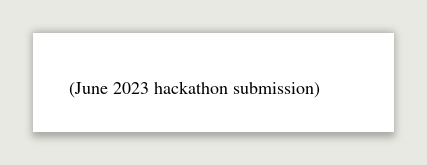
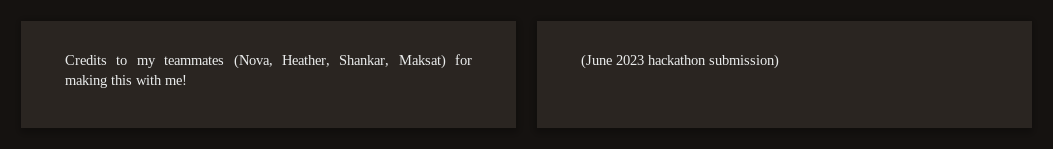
(69, 90) none -> [65,54,472,69] [65,75,187,88] Credits to my teammates (Nova, Heather, Shankar, Maksat) for making this with me! //

